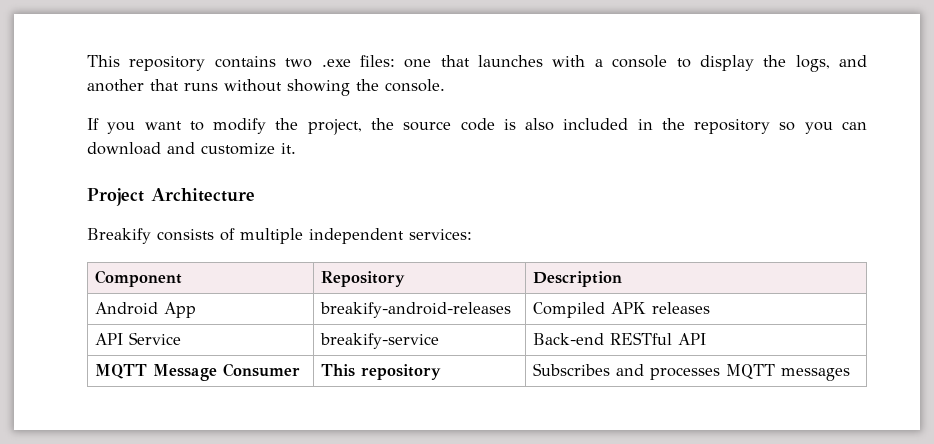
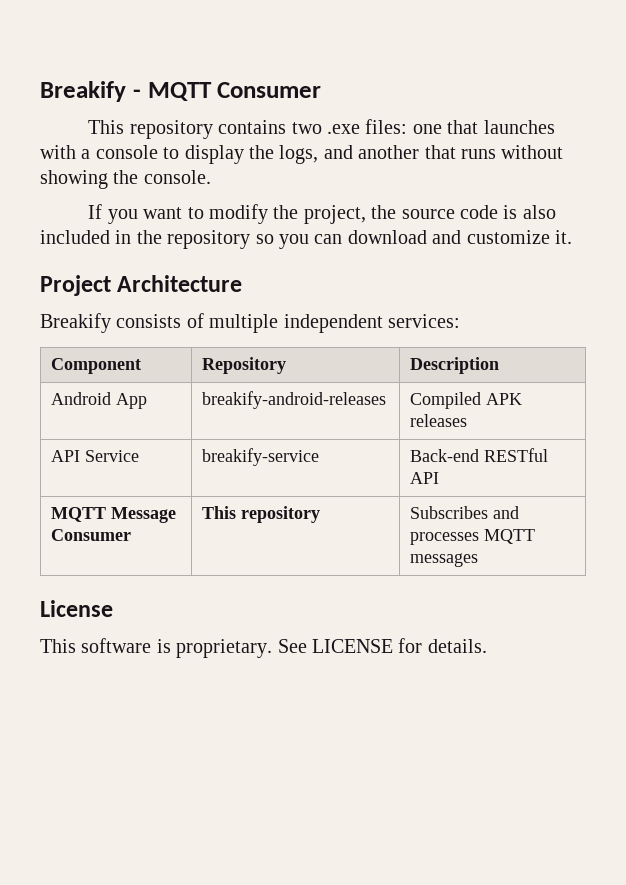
(87, 61) none -> [40,81,322,102] Breakify - MQTT Consumer //
(851, 374) none -> [40,600,113,617] [40,638,487,658] // License // This software is proprietary. See LICENSE for details.

